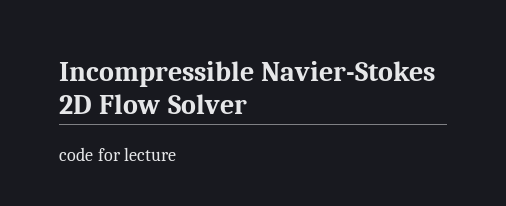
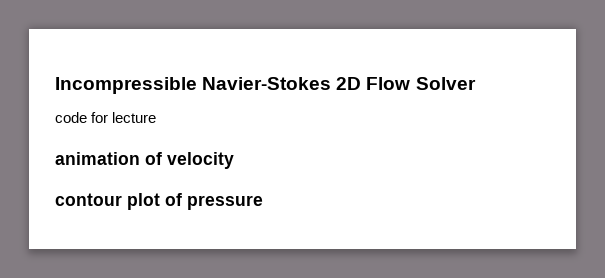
(177, 154) none -> [55,152,234,169] [55,193,263,210] // animation of velocity // contour plot of pressure

